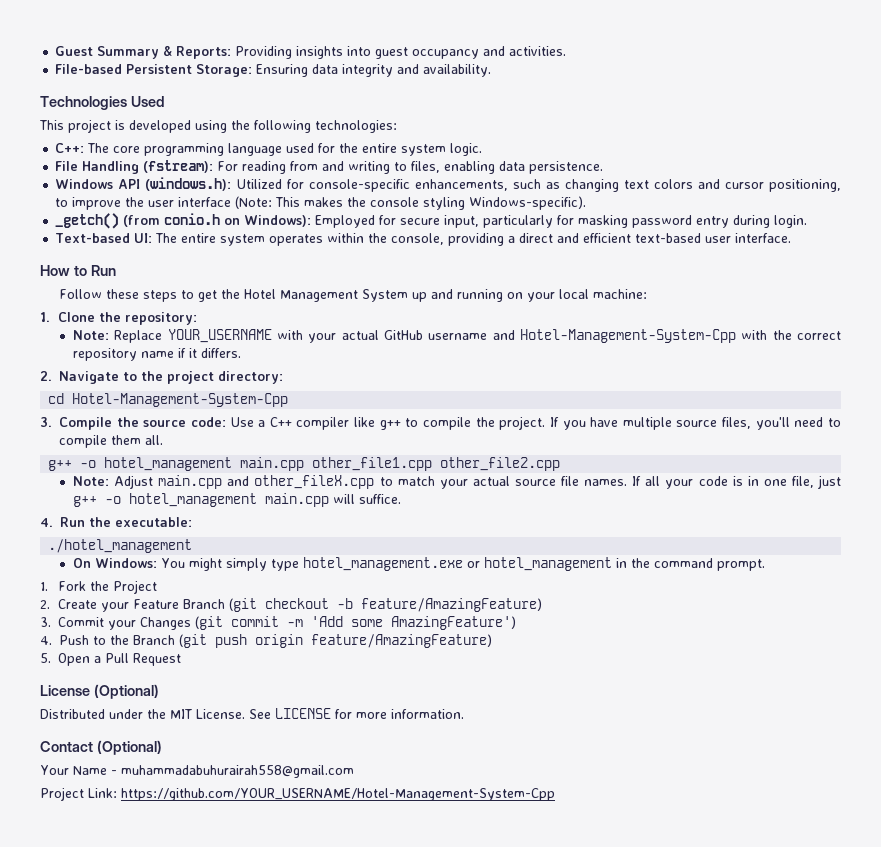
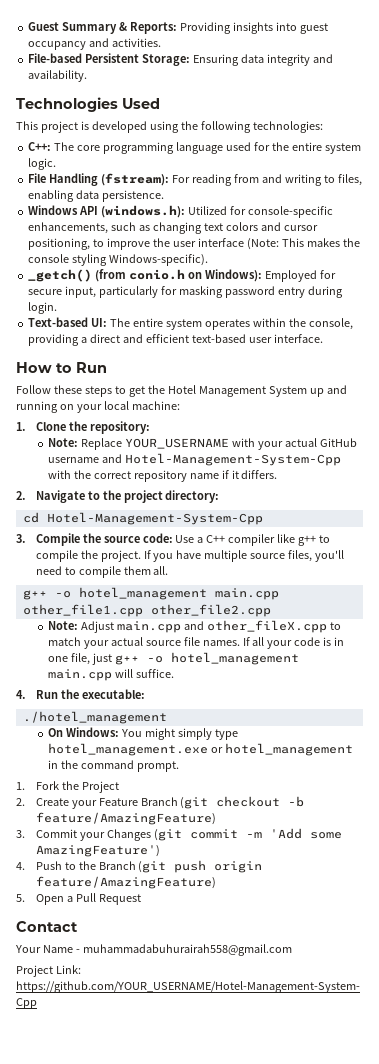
[40,684,159,699] [40,708,464,719] // License (Optional) // Distributed under the MIT License. See LICENSE for more information. -> (141, 899) none
[96,740,162,755] (Optional) -> (78, 926) none

